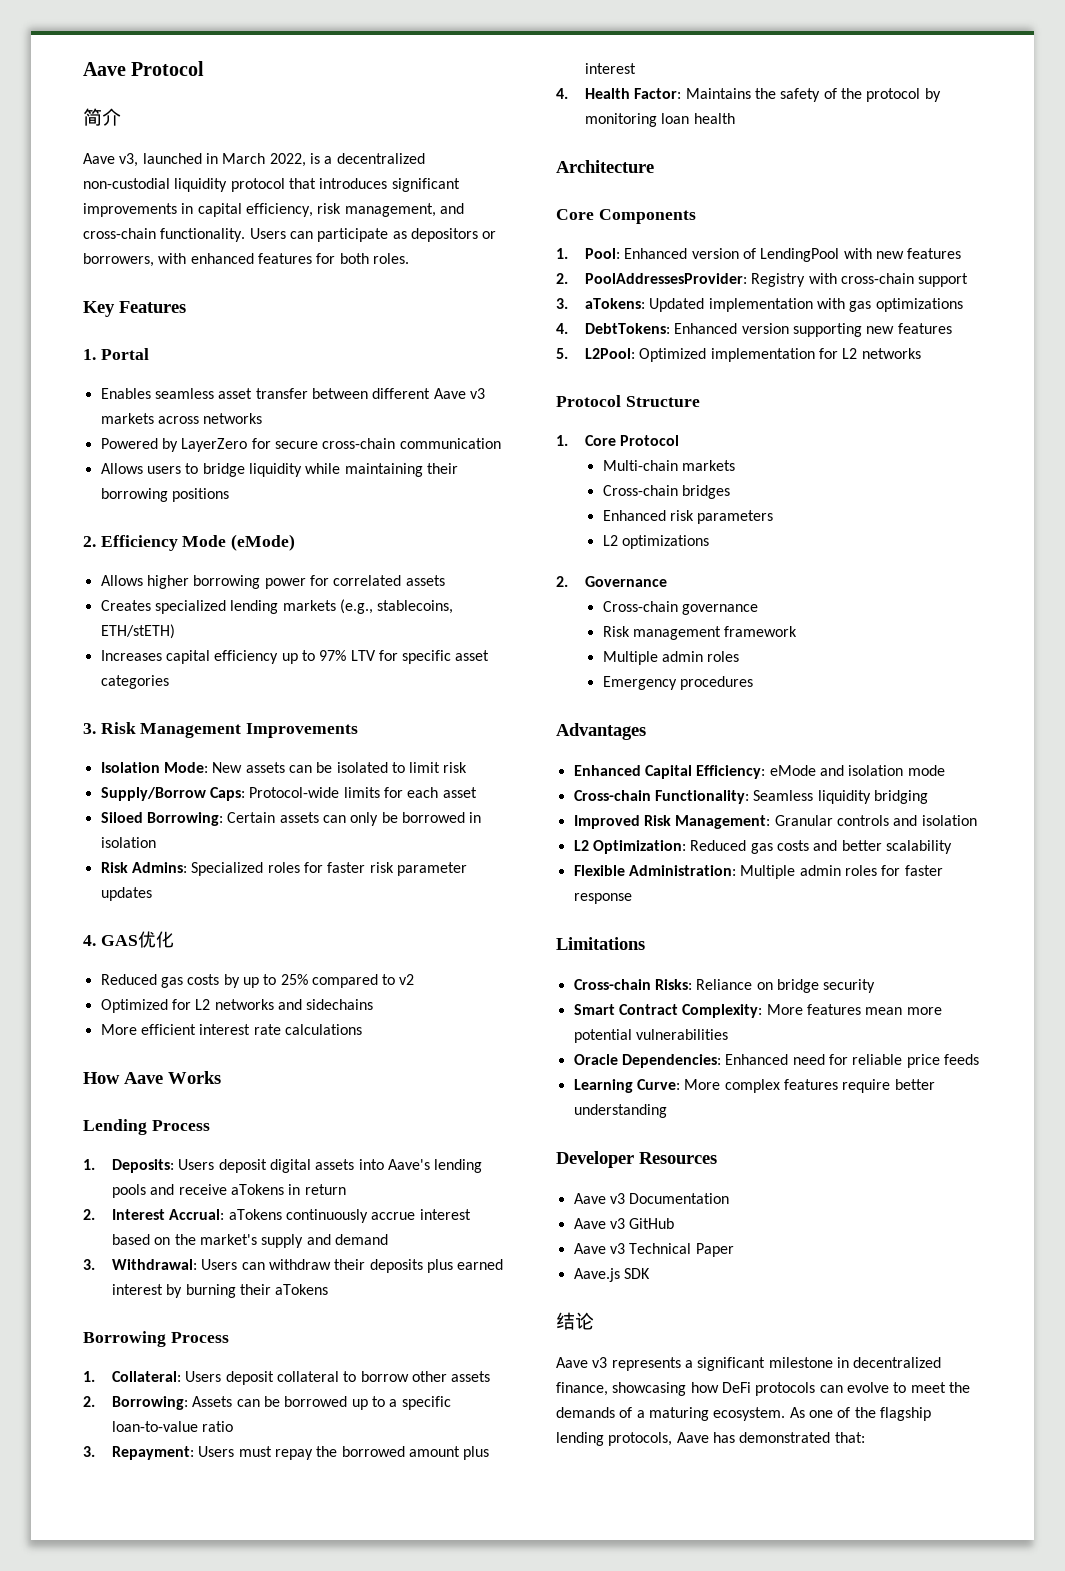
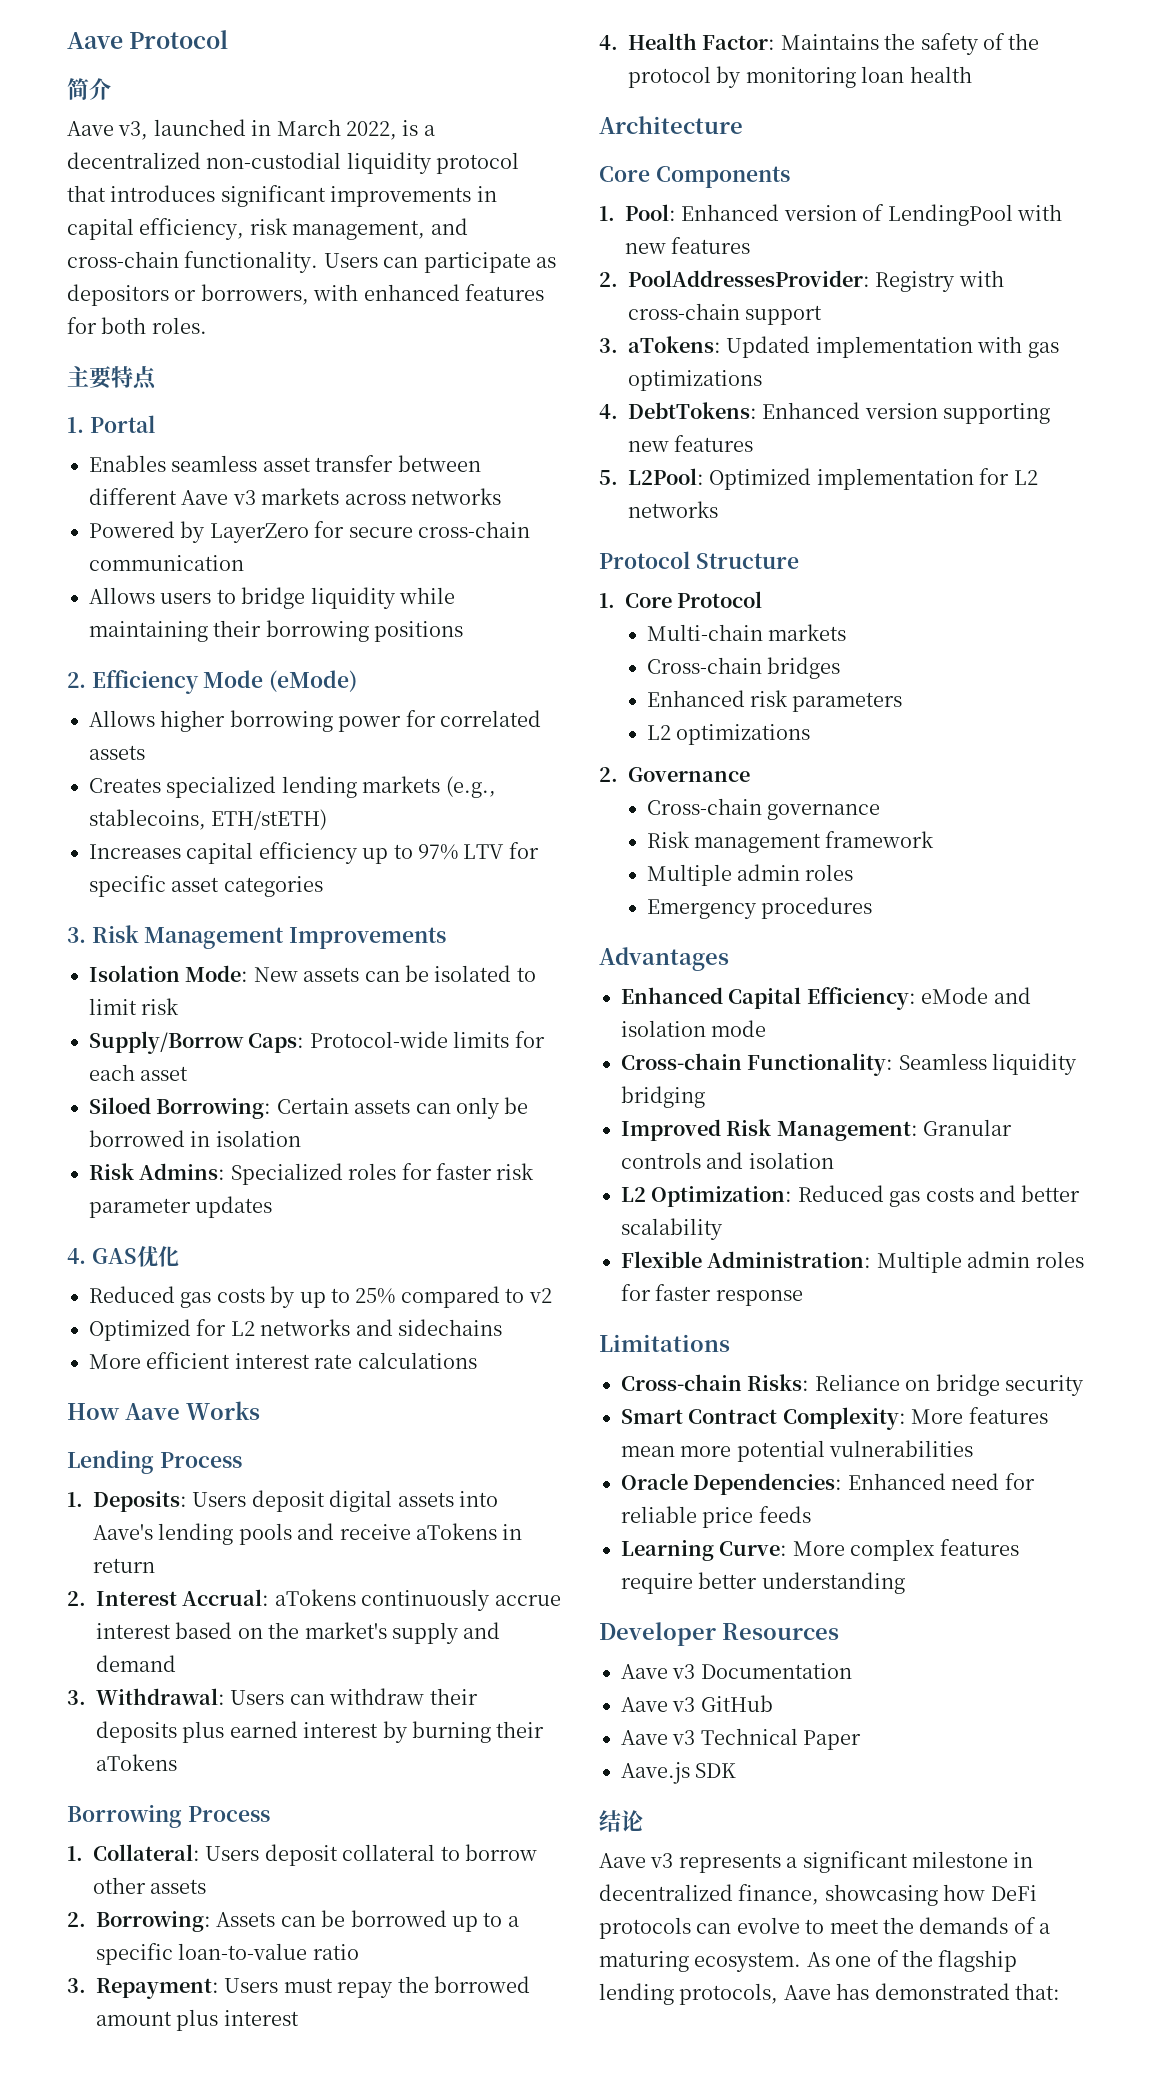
[83,301,186,317] Key Features -> [67,366,157,390] 主要特点

